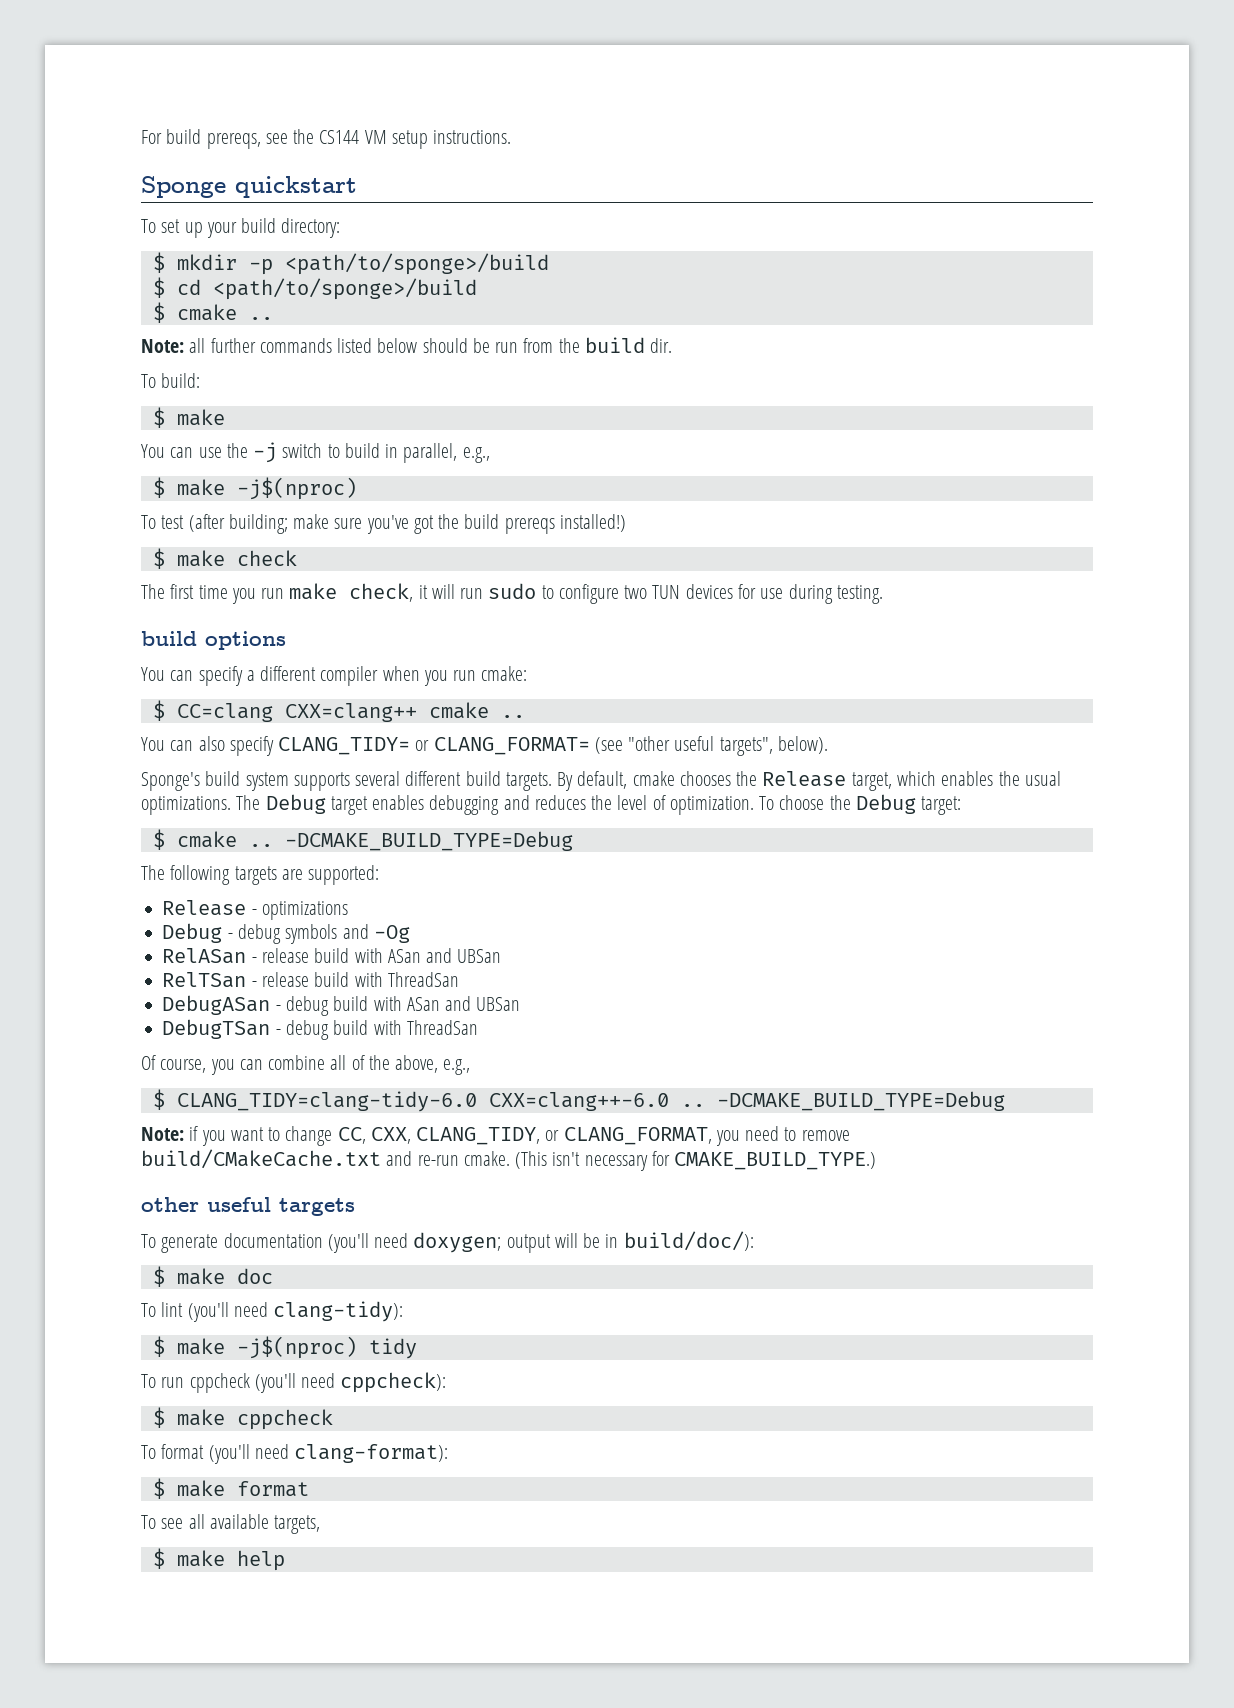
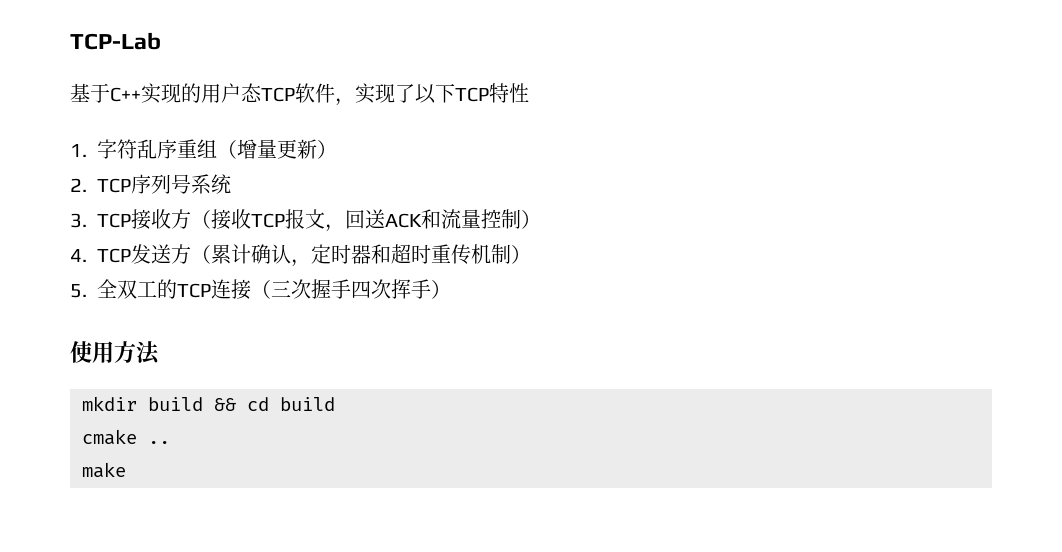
[141,129,512,149] [141,176,357,198] [141,218,341,238] [152,252,549,275] [152,277,477,300] [152,302,273,323] [141,337,673,353] [141,373,201,388] [152,407,225,428] [141,442,490,463] [152,477,357,500] [141,514,626,534] [152,548,297,569] [141,583,883,604] [141,631,286,650] [141,666,528,686] [152,700,525,722] [141,736,828,756] [141,771,1061,791] [141,794,962,815] [152,829,573,851] [141,865,380,885] [162,900,348,920] [162,923,410,944] [162,948,502,964] [162,972,459,988] [162,995,521,1016] [162,1019,478,1040] [141,1055,471,1075] [152,1089,1005,1112] [141,1126,850,1146] [141,1149,877,1171] [141,1197,355,1216] [141,1231,754,1253] [152,1266,273,1287] [141,1301,404,1322] [152,1336,417,1359] [141,1372,447,1393] [152,1407,333,1430] [141,1444,449,1464] [152,1478,309,1499] [141,1514,321,1534] [152,1548,285,1571] For build prereqs, see the CS144 VM setup instructions. // Sponge quickstart // To set up your build directory: // $ mkdir -p <path/to/sponge>/build // $ cd <path/to/sponge>/build // $ cmake .. // Note: all further commands listed below should be run from the build dir. // To build: // $ make // You can use the -j switch to build in parallel, e.g., // $ make -j$(nproc) // To test (after building; make sure you've got the build prereqs installed!) // $ make check // The first time you run make check, it will run sudo to configure two TUN devices for use during testing. // build options // You can specify a different compiler when you run cmake: // $ CC=clang CXX=clang++ cmake .. // You can also specify CLANG_TIDY= or CLANG_FORMAT= (see "other useful targets", below). // Sponge's build system supports several different build targets. By default, cmake chooses the Release target, which enables the usual optimizations. The Debug target enables debugging and reduces the level of optimization. To choose the Debug target: // $ cmake .. -DCMAKE_BUILD_TYPE=Debug // The following targets are supported: // Release - optimizations // Debug - debug symbols and -Og // RelASan - release build with ASan and UBSan // RelTSan - release build with ThreadSan // DebugASan - debug build with ASan and UBSan // DebugTSan - debug build with ThreadSan // Of course, you can combine all of the above, e.g., // $ CLANG_TIDY=clang-tidy-6.0 CXX=clang++-6.0 .. -DCMAKE_BUILD_TYPE=Debug // Note: if you want to change CC, CXX, CLANG_TIDY, or CLANG_FORMAT, you need to remove build/CMakeCache.txt and re-run cmake. (This isn't necessary for CMAKE_BUILD_TYPE.) // other useful targets // To generate documentation (you'll need doxygen; output will be in build/doc/): // $ make doc // To lint (you'll need clang-tidy): // $ make -j$(nproc) tidy // To run cppcheck (you'll need cppcheck): // $ make cppcheck // To format (you'll need clang-format): // $ make format // To see all available targets, // $ make help -> [70,32,161,50] [70,83,529,106] [70,139,337,159] [70,174,231,194] [70,209,541,232] [70,244,531,267] [70,279,451,300] [70,341,160,365] [82,396,335,411] [82,429,170,445] [82,462,126,478] TCP-Lab // 基于C++实现的用户态TCP软件，实现了以下TCP特性 // 1.字符乱序重组（增量更新） // 2. TCP序列号系统 // 3. TCP接收方（接收TCP报文，回送ACK和流量控制） // 4. TCP发送方（累计确认，定时器和超时重传机制） // 5.全双工的TCP连接（三次握手四次挥手） // 使用方法 // mkdir build && cd build // cmake .. // make

